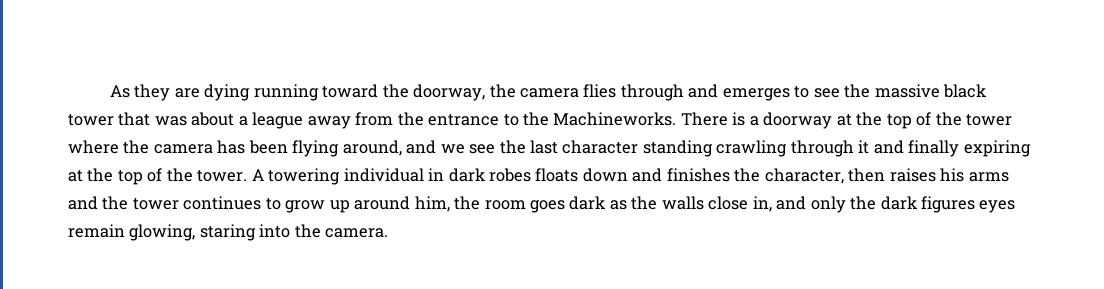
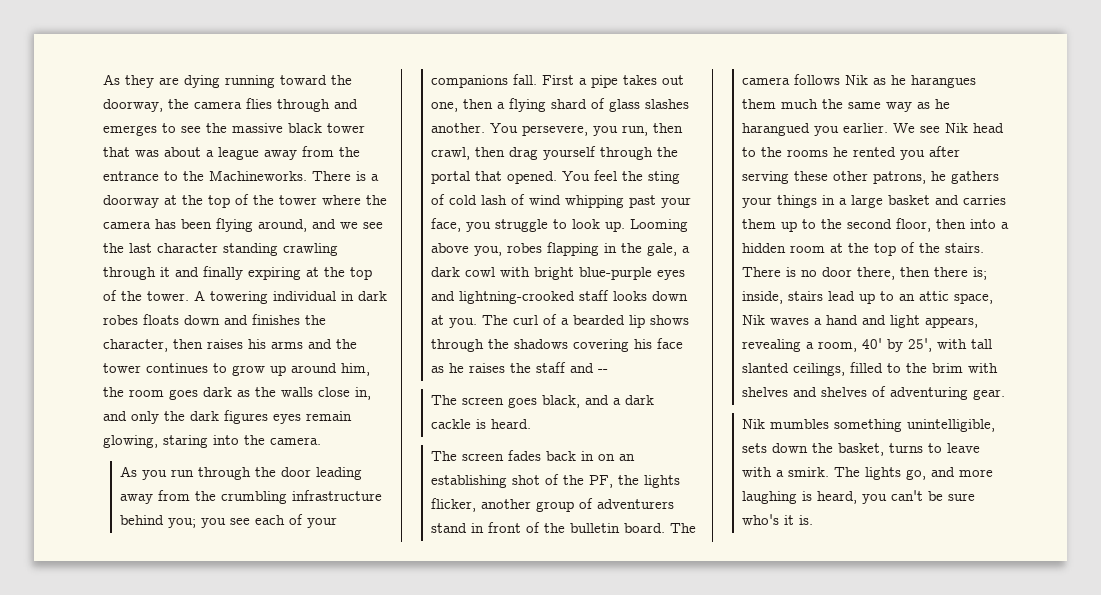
(389, 233) none -> [120,466,363,480] [120,490,383,504] [120,514,338,528] [431,74,685,88] [431,98,690,112] [431,123,684,136] [431,146,679,160] [431,170,681,184] [431,194,692,208] [431,218,689,232] [431,242,691,256] [431,267,686,280] [431,290,689,304] [431,314,690,328] [431,338,684,352] [431,362,609,373] [431,395,655,408] [431,419,532,429] [431,450,636,461] [431,474,681,488] [431,498,675,512] [431,522,697,533] [742,74,977,88] [742,99,951,112] [742,123,1005,136] [742,146,961,160] [742,171,1000,184] [742,195,1007,208] [742,218,1010,232] [742,242,985,256] [742,267,988,280] [742,291,994,304] [742,315,979,328] [742,338,993,352] [742,362,999,376] [742,386,1006,400] [742,419,996,432] [742,443,981,456] [742,467,994,480] [742,490,976,504] [742,514,814,525] // As you run through the door leading away from the crumbling infrastructure behind you; you see each of your companions fall. First a pipe takes out one, then a flying shard of glass slashes another. You persevere, you run, then crawl, then drag yourself through the portal that opened. You feel the sting of cold lash of wind whipping past your face, you struggle to look up. Looming above you, robes flapping in the gale, a dark cowl with bright blue-purple eyes and lightning-crooked staff looks down at you. The curl of a bearded lip shows through the shadows covering his face as he raises the staff and -- // The screen goes black, and a dark cackle is heard. // The screen fades back in on an establishing shot of the PF, the lights flicker, another group of adventurers stand in front of the bulletin board. The camera follows Nik as he harangues them much the same way as he harangued you earlier. We see Nik head to the rooms he rented you after serving these other patrons, he gathers your things in a large basket and carries them up to the second floor, then into a hidden room at the top of the stairs. There is no door there, then there is; inside, stairs lead up to an attic space, Nik waves a hand and light appears, revealing a room, 40' by 25', with tall slanted ceilings, filled to the brim with shelves and shelves of adventuring gear. // Nik mumbles something unintelligible, sets down the basket, turns to leave with a smirk. The lights go, and more laughing is heard, you can't be sure who's it is.

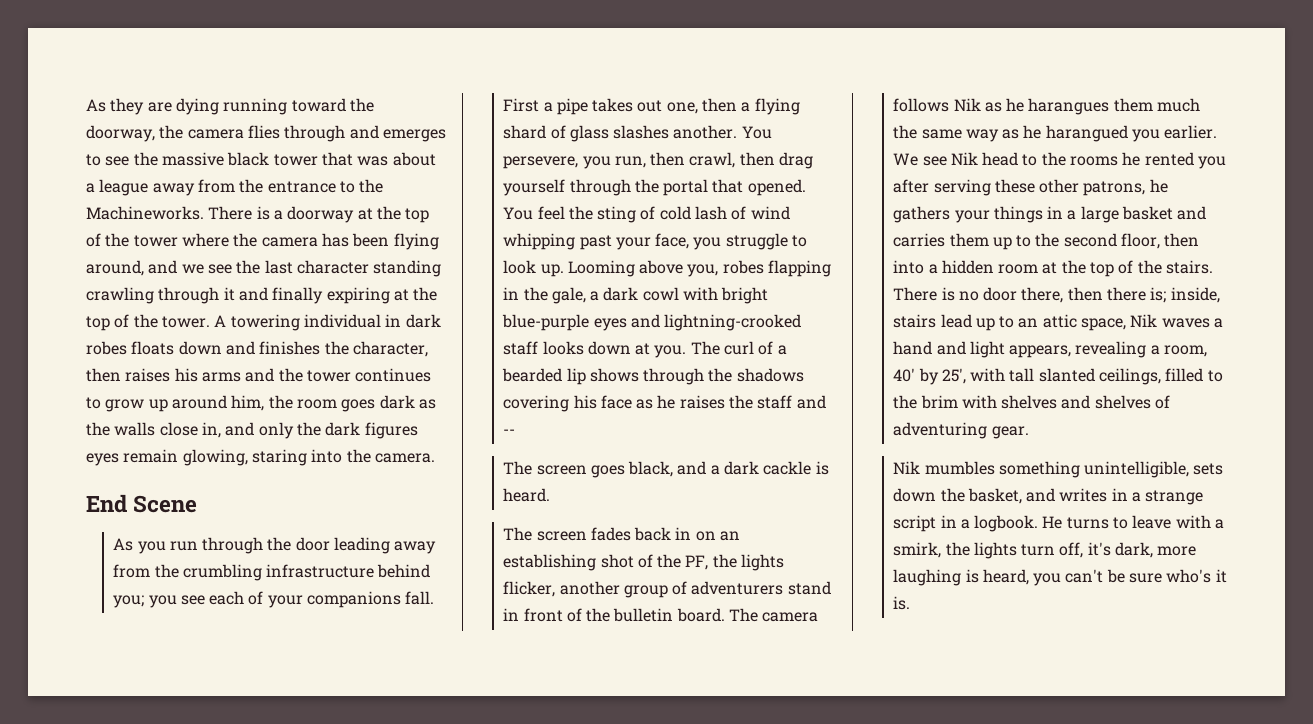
(321, 441) none -> [86,494,198,513] // End Scene
(885, 449) none -> [1026,488,1204,505] [893,515,1063,532] and writes in a strange script in a logbook. He
[788,467,956,480] smirk. The lights go, and -> [893,542,1154,559] smirk, the lights turn off, it's dark,

